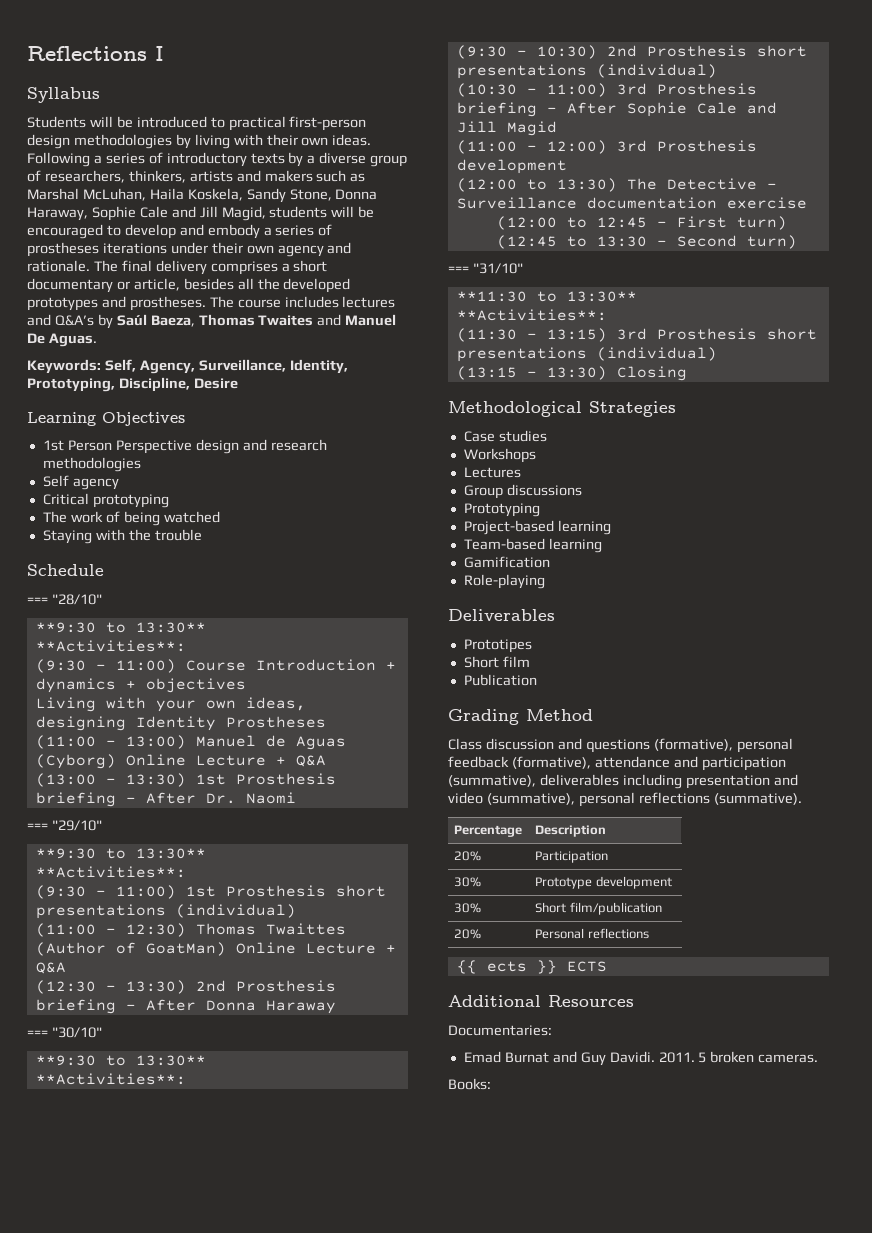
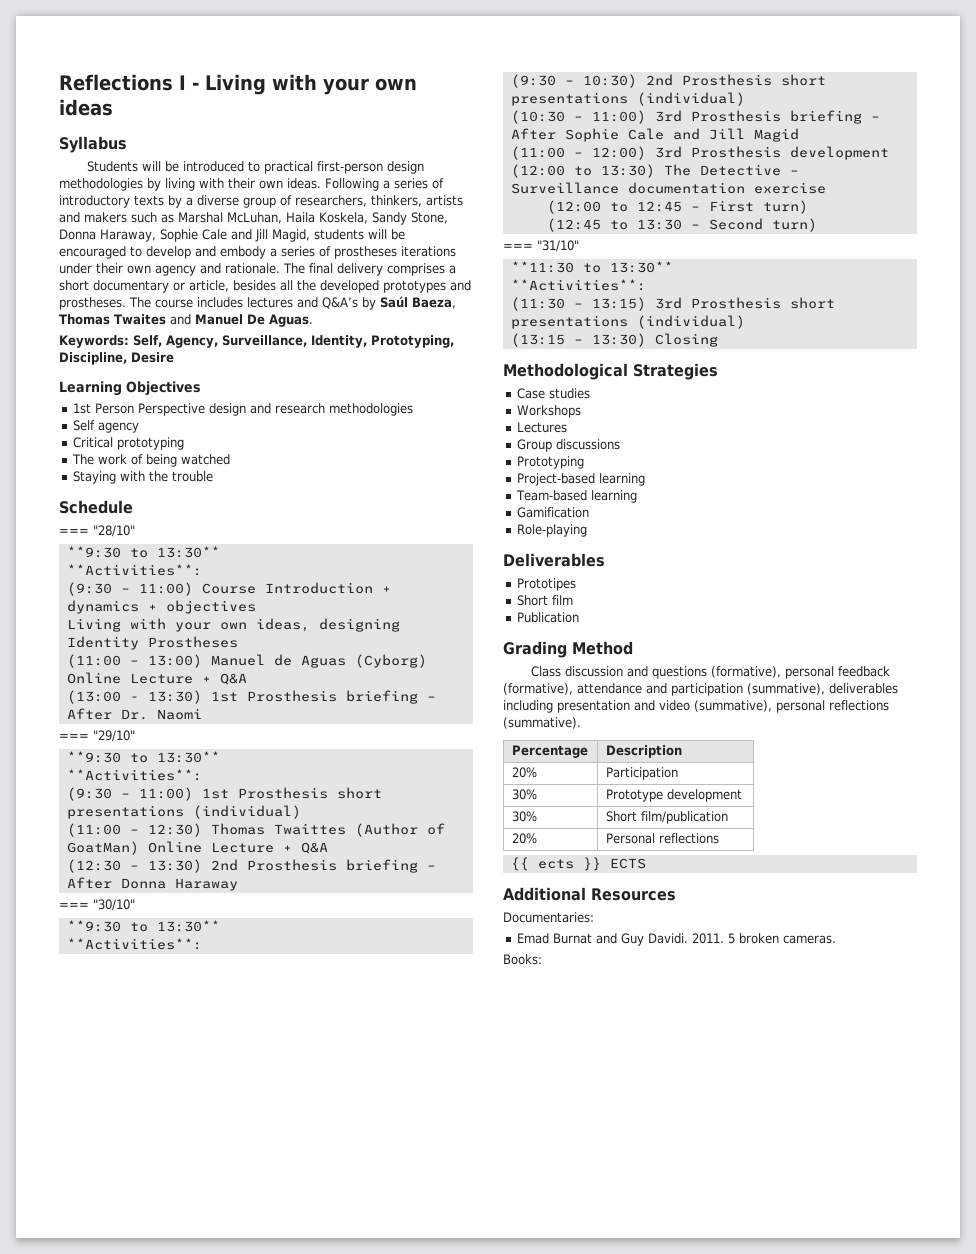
(164, 53) none -> [192,74,417,95] [59,99,113,116] - Living with your own ideas

